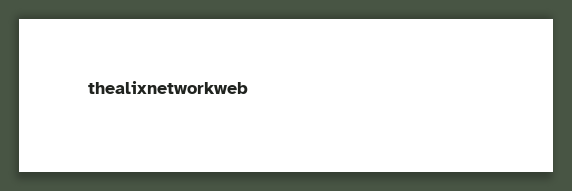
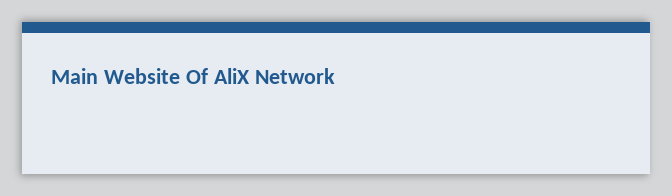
[88,81,248,94] thealixnetworkweb -> [51,68,335,84] Main Website Of AliX Network

